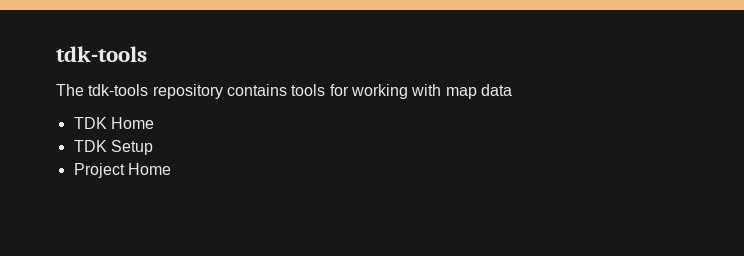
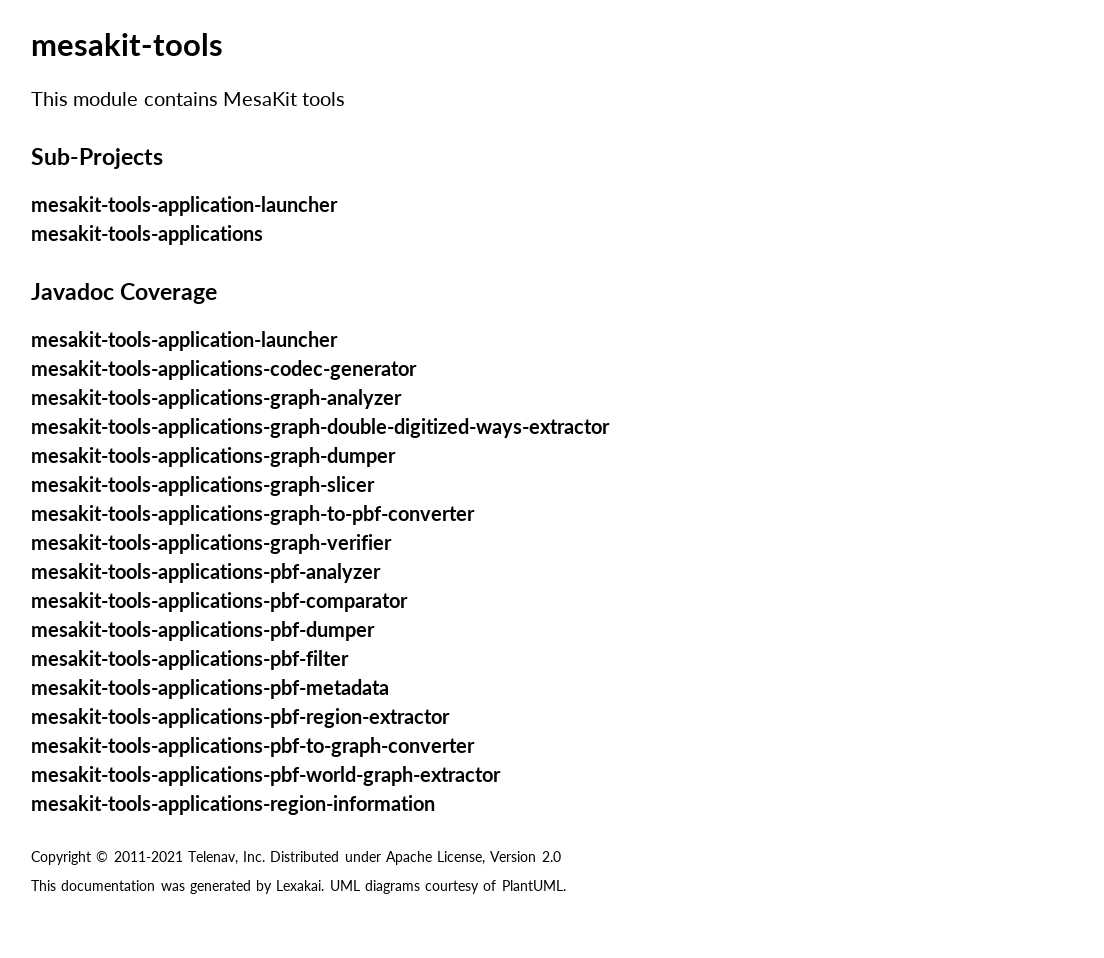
[56,46,147,62] [56,84,512,99] [73,117,154,129] [73,140,153,155] [73,163,171,178] tdk-tools // The tdk-tools repository contains tools for working with map data // TDK Home // TDK Setup // Project Home -> [31,33,223,56] [31,92,346,106] [31,148,163,169] [31,196,338,216] [31,225,263,245] [31,283,218,304] [31,331,338,351] [31,360,417,380] [31,389,402,409] [31,418,610,438] [31,447,396,467] [31,476,375,496] [31,505,475,525] [31,534,392,554] [31,563,381,583] [31,592,408,612] [31,621,375,641] [31,650,349,670] [31,679,389,699] [31,708,450,728] [31,737,475,757] [31,766,501,786] [31,795,435,815] [31,851,561,865] [31,880,566,894] mesakit-tools // This module contains MesaKit tools // Sub-Projects // mesakit-tools-application-launcher // mesakit-tools-applications // Javadoc Coverage // mesakit-tools-application-launcher // mesakit-tools-applications-codec-generator // mesakit-tools-applications-graph-analyzer // mesakit-tools-applications-graph-double-digitized-ways-extractor // mesakit-tools-applications-graph-dumper // mesakit-tools-applications-graph-slicer // mesakit-tools-applications-graph-to-pbf-converter // mesakit-tools-applications-graph-verifier // mesakit-tools-applications-pbf-analyzer // mesakit-tools-applications-pbf-comparator // mesakit-tools-applications-pbf-dumper // mesakit-tools-applications-pbf-filter // mesakit-tools-applications-pbf-metadata // mesakit-tools-applications-pbf-region-extractor // mesakit-tools-applications-pbf-to-graph-converter // mesakit-tools-applications-pbf-world-graph-extractor // mesakit-tools-applications-region-information // Copyright © 2011-2021 Telenav, Inc. Distributed under Apache License, Version 2.0 // This documentation was generated by Lexakai. UML diagrams courtesy of PlantUML.

